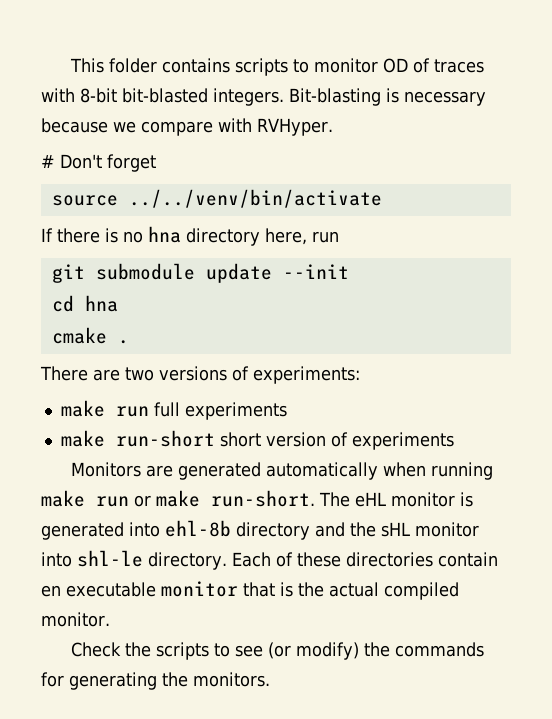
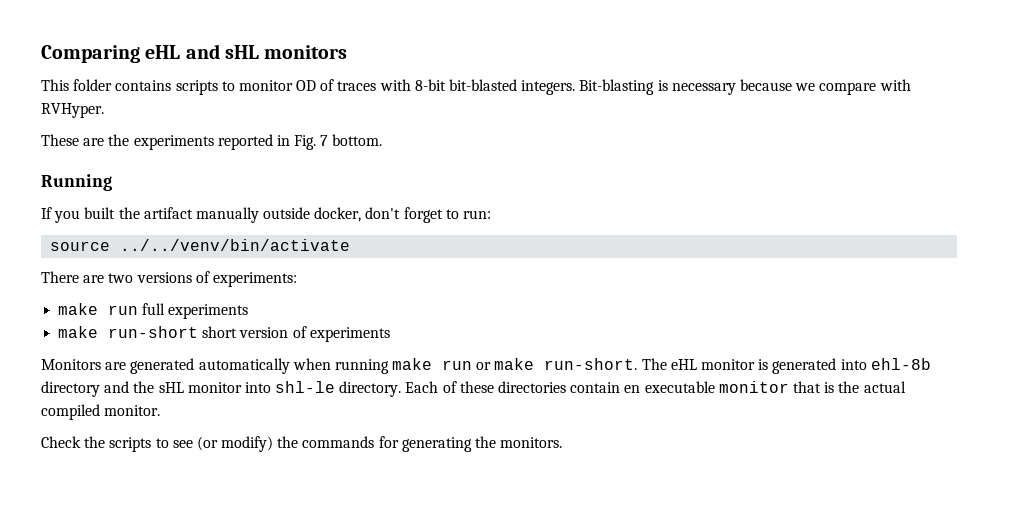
(70, 65) none -> [41,44,348,63] Comparing eHL and sHL monitors //
[41,154,102,169] # Don't -> [41,134,383,150] [41,174,112,191] [41,207,401,223] These are the experiments reported in Fig. 7 bottom. // Running // If you built the artifact manually outside docker, don't
(156, 163) none -> [445,209,492,219] to run:
[41,226,339,246] [51,263,349,283] [51,295,118,312] [51,327,129,344] // If there is no hna directory here, run // git submodule update --init // cd hna // cmake . -> (351, 245) none

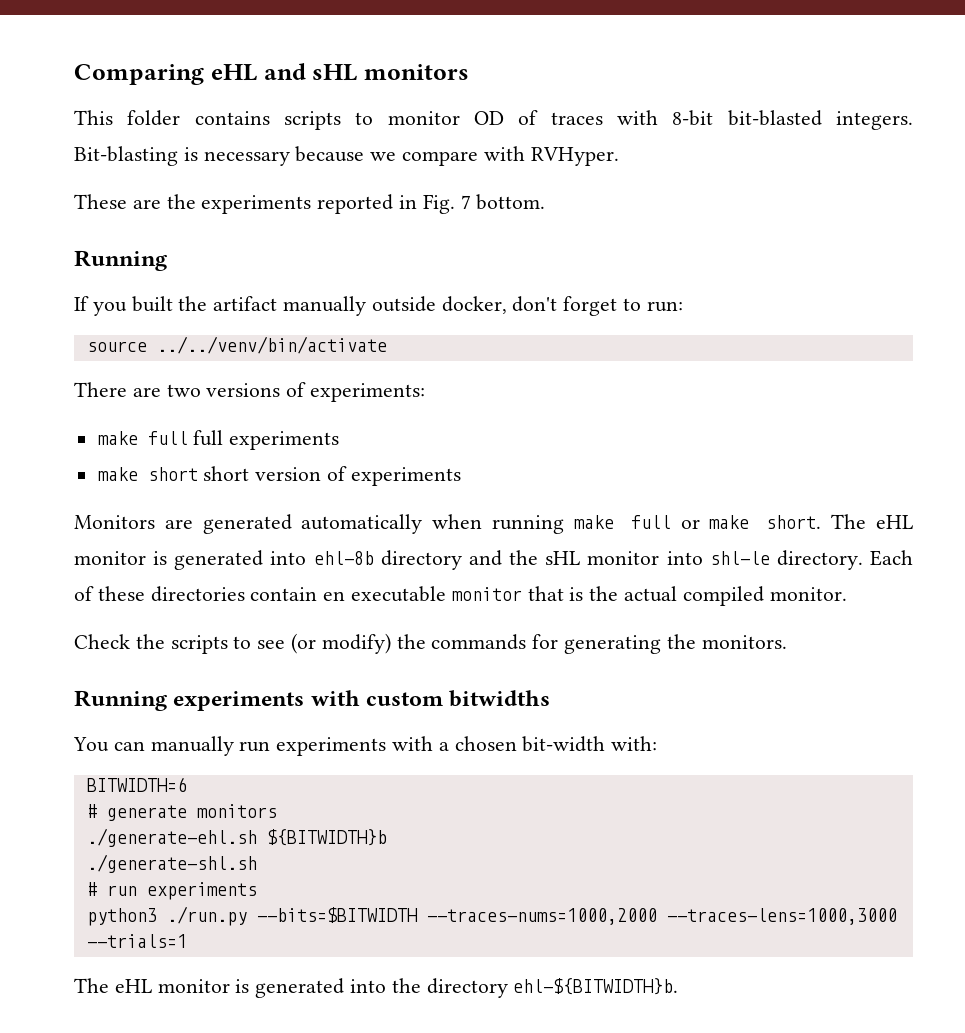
[108,305,139,315] run -> [147,431,188,445] full
[108,326,199,338] run-short -> [147,467,198,481] short
[442,360,473,370] run -> [630,515,671,529] full
[544,358,638,370] run-short. -> [766,515,822,529] short.
(563, 442) none -> [74,690,551,711] [73,736,658,756] [86,777,187,792] [86,804,277,821] [86,828,387,847] [86,854,257,873] [86,882,257,900] [86,906,897,926] [86,934,187,948] [74,978,679,998] // Running experiments with custom bitwidths // You can manually run experiments with a chosen bit-width with: // BITWIDTH=6 // # generate monitors // ./generate-ehl.sh ${BITWIDTH}b // ./generate-shl.sh // # run experiments // python3 ./run.py --bits=$BITWIDTH --traces-nums=1000,2000 --traces-lens=1000,3000 --trials=1 // The eHL monitor is generated into the directory ehl-${BITWIDTH}b.

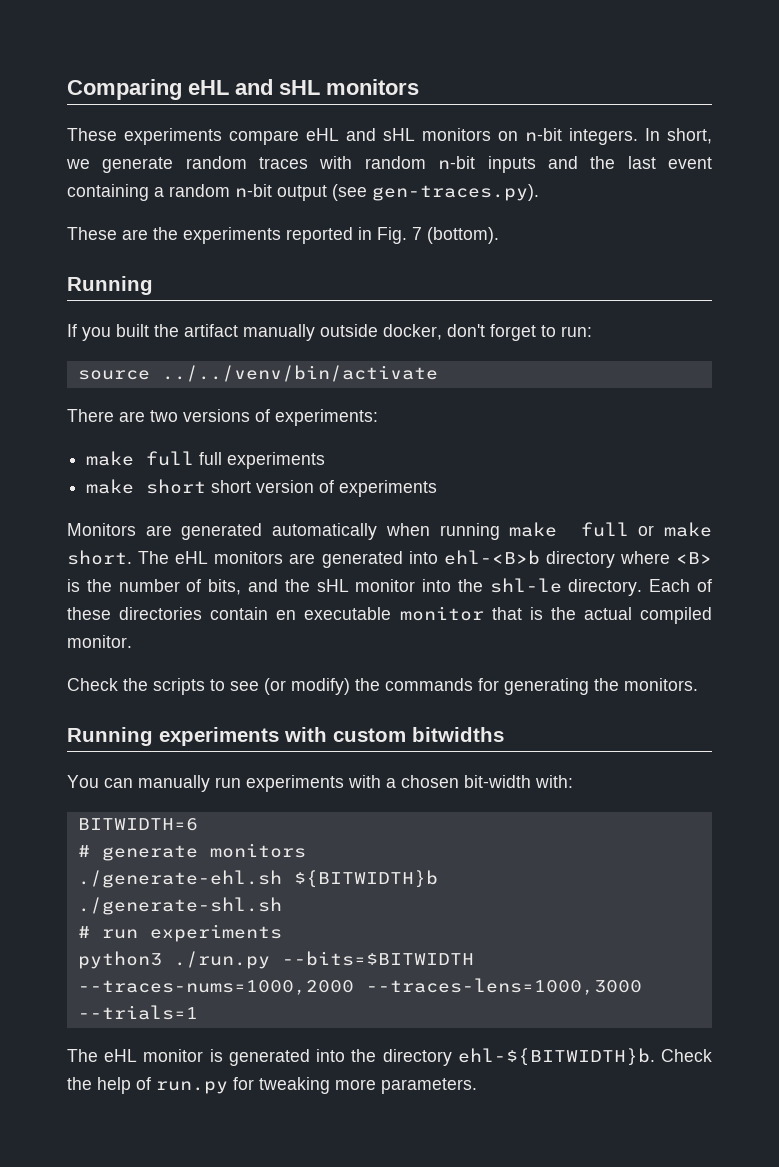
[74,110,913,130] [74,146,619,166] This folder contains scripts to monitor OD of traces with 8-bit bit-blasted integers. Bit-blasting is necessary because we compare with RVHyper. -> [67,128,712,145] [66,156,713,173] [67,184,539,201] These experiments compare eHL and sHL monitors on n-bit integers. In short, we generate random traces with random n-bit inputs and the last event containing a random n-bit output (see gen-traces.py).
[476,194,546,210] bottom. -> [427,227,499,244] (bottom).
[74,550,462,570] monitor is generated into ehl-8b directory -> [214,550,713,568] [67,579,242,595] monitors are generated into ehl-<B>b directory where <B> is the number of bits,
(703, 558) none -> [457,579,483,592] the
(679, 986) none -> [661,1049,712,1062] [67,1077,477,1094] Check the help of run.py for tweaking more parameters.

